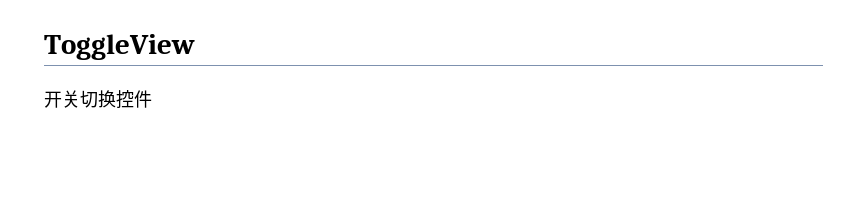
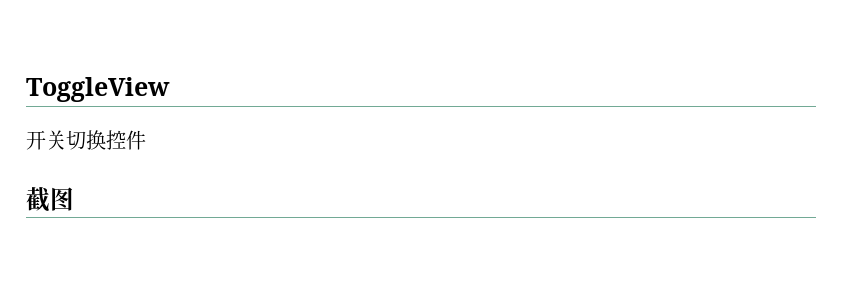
(152, 99) none -> [26,187,74,212] // 截图

